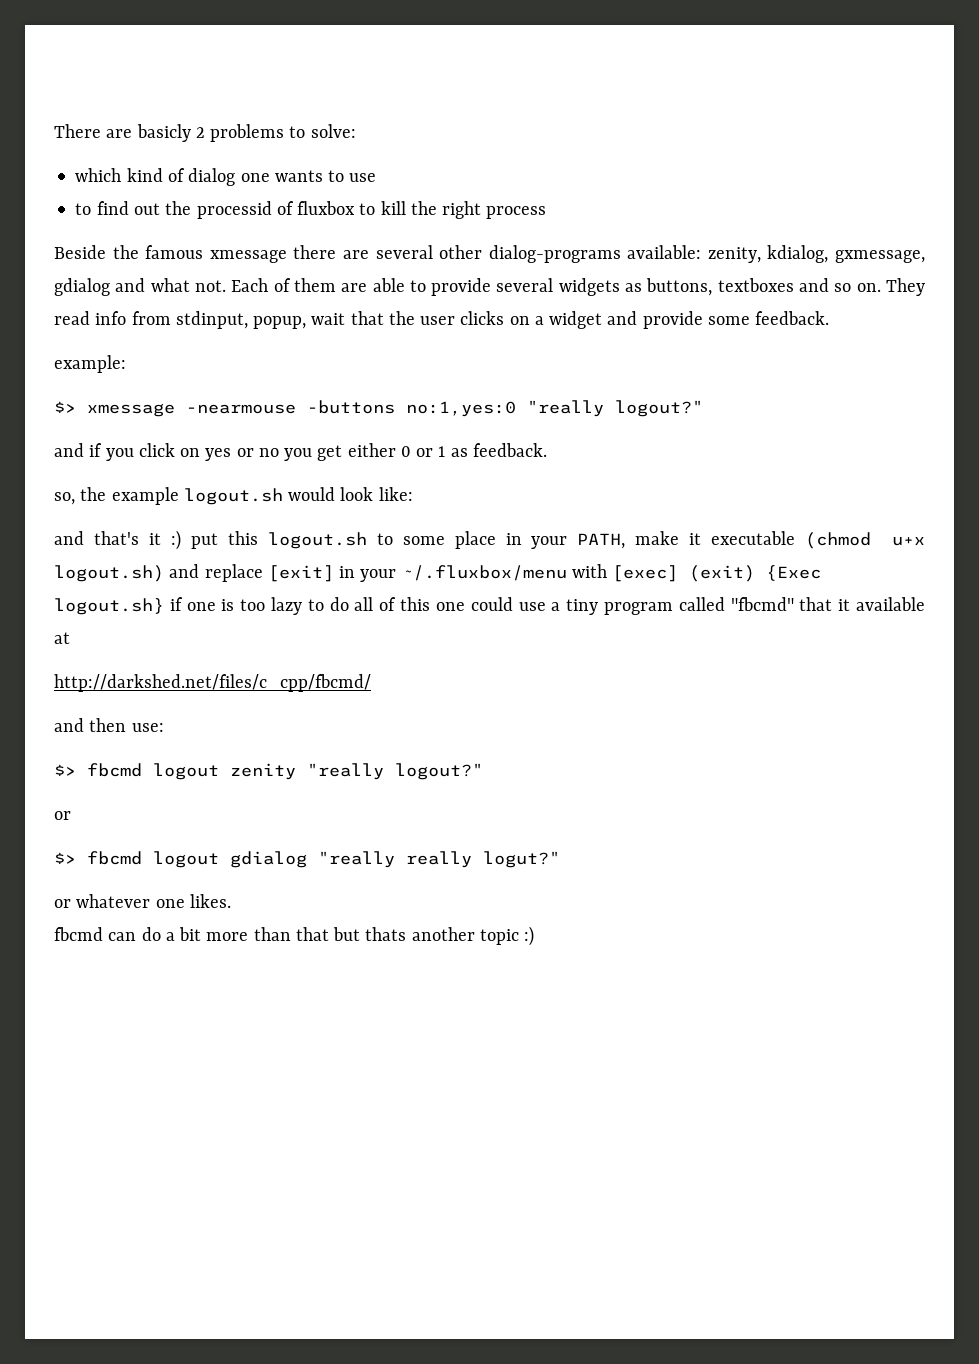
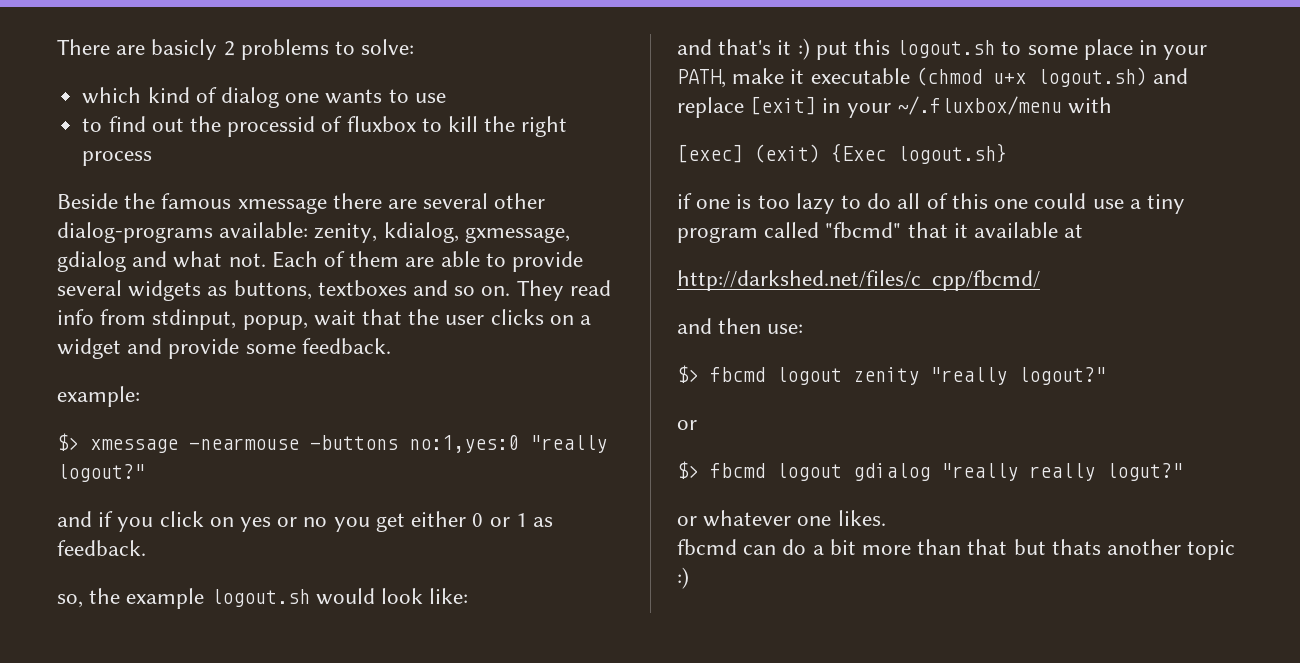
(607, 571) none -> (1113, 105) //
(164, 606) none -> (1007, 153) //

